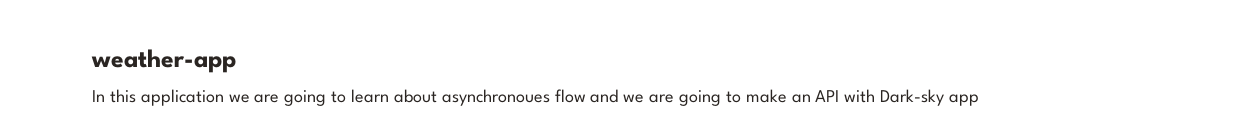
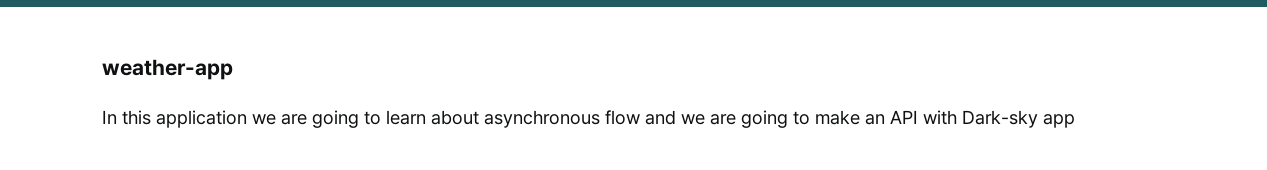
[441,89,550,106] asynchronoues -> [484,110,600,128] asynchronous

